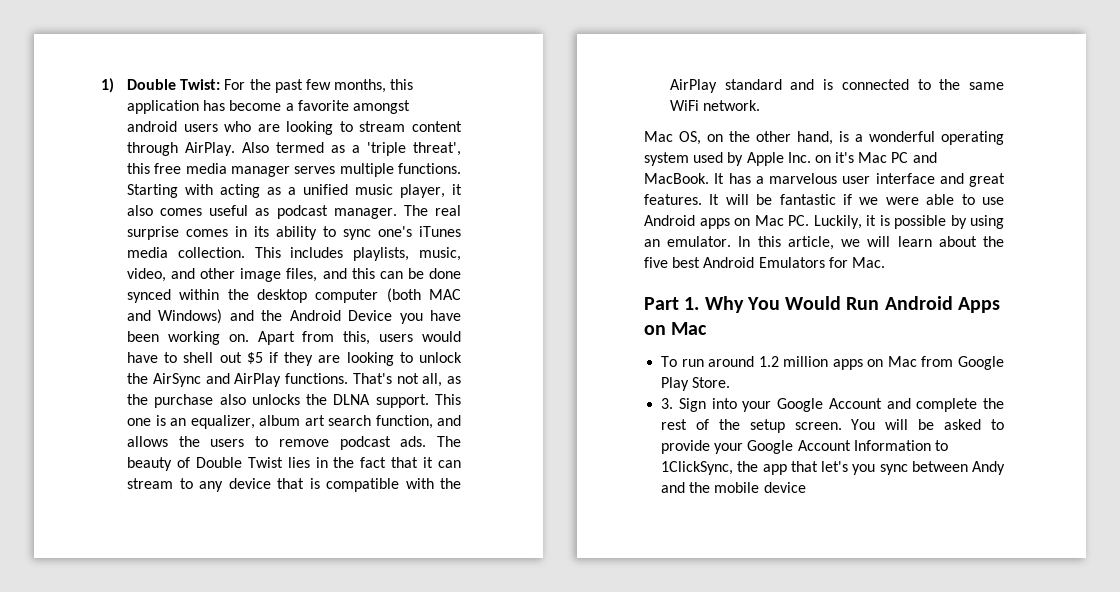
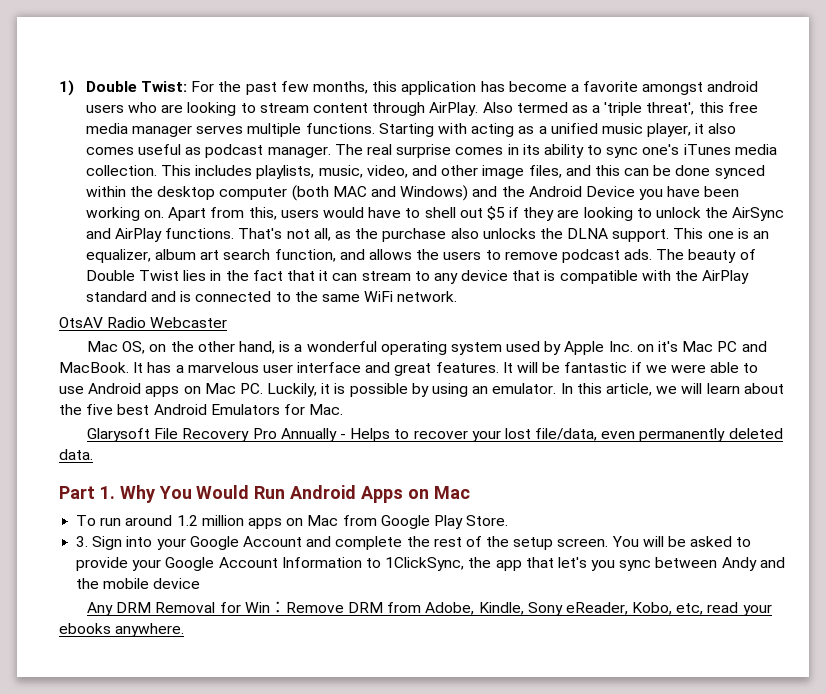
(761, 105) none -> [59,317,228,328] // OtsAV Radio Webcaster
(885, 262) none -> [87,428,783,442] [59,449,93,460] // Glarysoft File Recovery Pro Annually - Helps to recover your lost file/data, even permanently deleted data.
(806, 487) none -> [87,601,772,616] [59,623,185,637] // Any DRM Removal for Win：Remove DRM from Adobe, Kindle, Sony eReader, Kobo, etc, read your ebooks anywhere.

